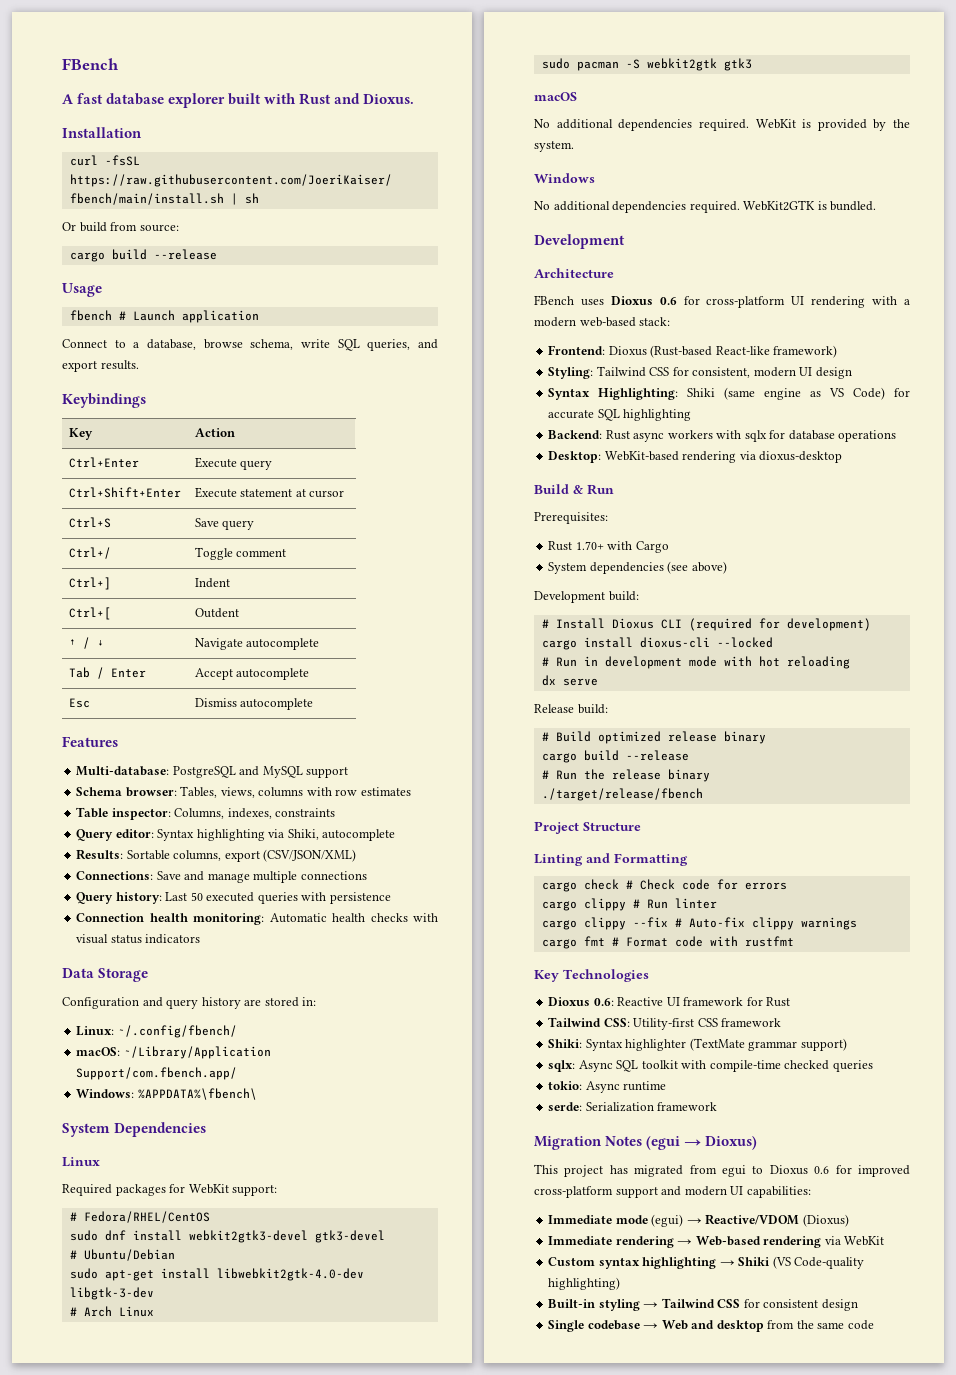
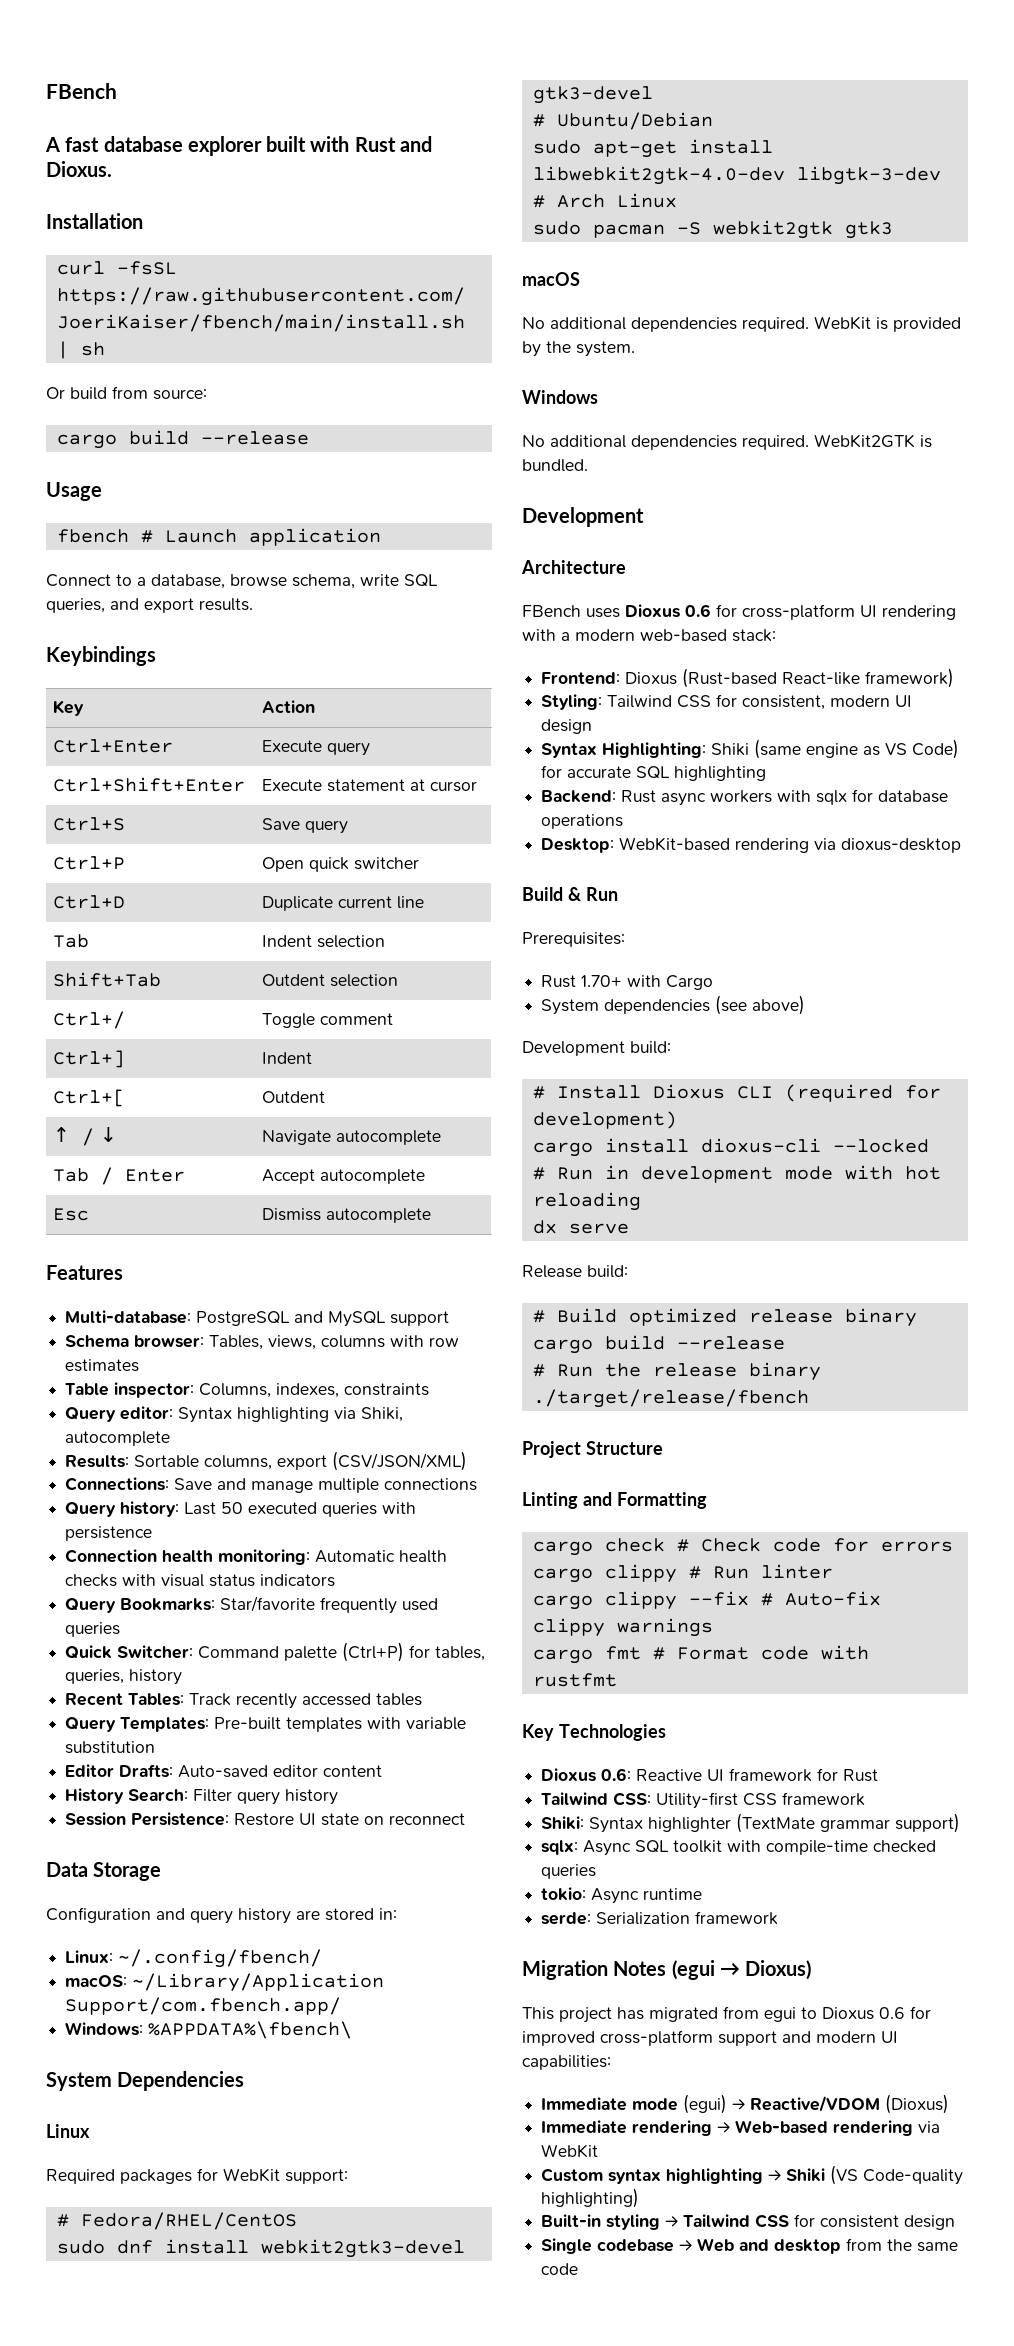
(255, 525) none -> [53,856,126,870] [262,857,420,872] [53,895,126,909] [262,896,425,911] [53,934,90,948] [262,935,386,948] [53,972,162,987] [262,974,399,987] // Ctrl+P | Open quick switcher // Ctrl+D | Duplicate current line // Tab | Indent selection // Shift+Tab | Outdent selection
(201, 939) none -> [65,1596,439,1614] [65,1622,121,1637] [65,1642,486,1662] [65,1669,183,1685] [65,1693,423,1709] [65,1717,467,1732] [65,1741,156,1754] [65,1764,383,1778] [65,1788,339,1805] [65,1812,466,1826] // Query Bookmarks: Star/favorite frequently used queries // Quick Switcher: Command palette (Ctrl+P) for tables, queries, history // Recent Tables: Track recently accessed tables // Query Templates: Pre-built templates with variable substitution // Editor Drafts: Auto-saved editor content // History Search: Filter query history // Session Persistence: Restore UI state on reconnect

